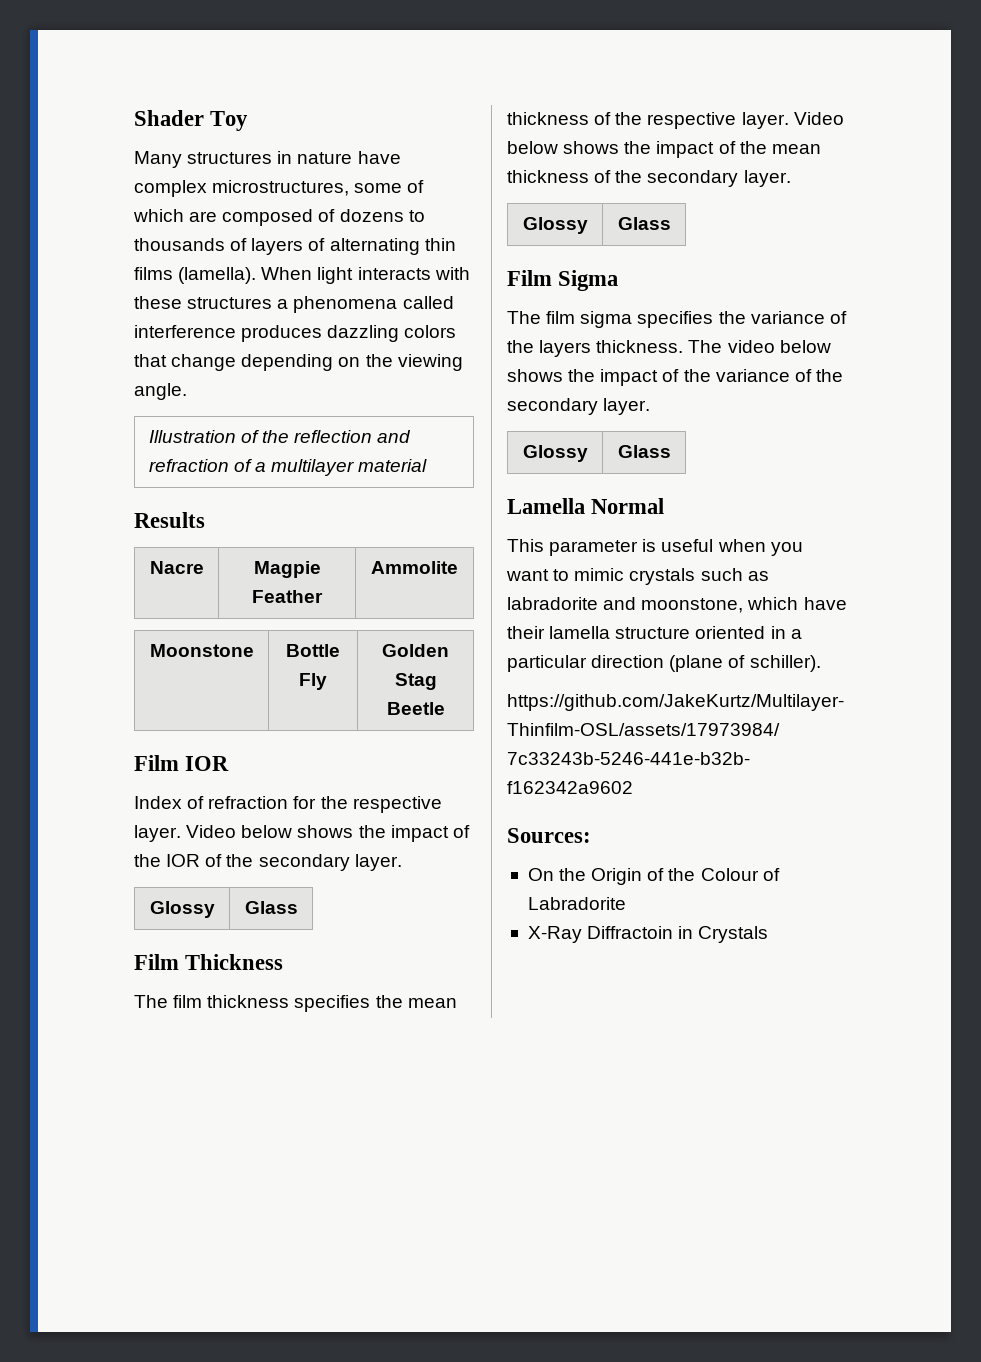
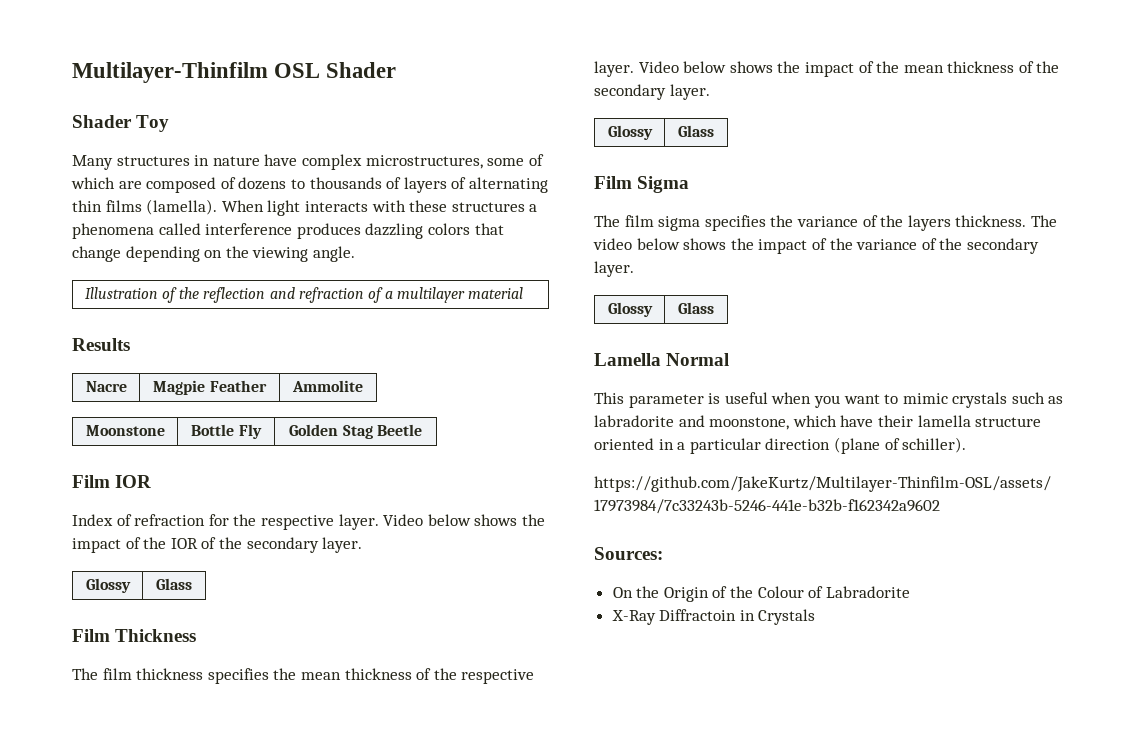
(134, 118) none -> [72,62,397,83] Multilayer-Thinfilm OSL Shader //

